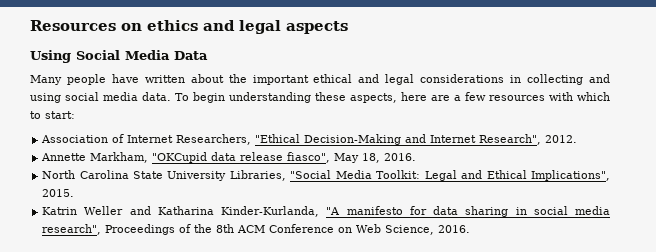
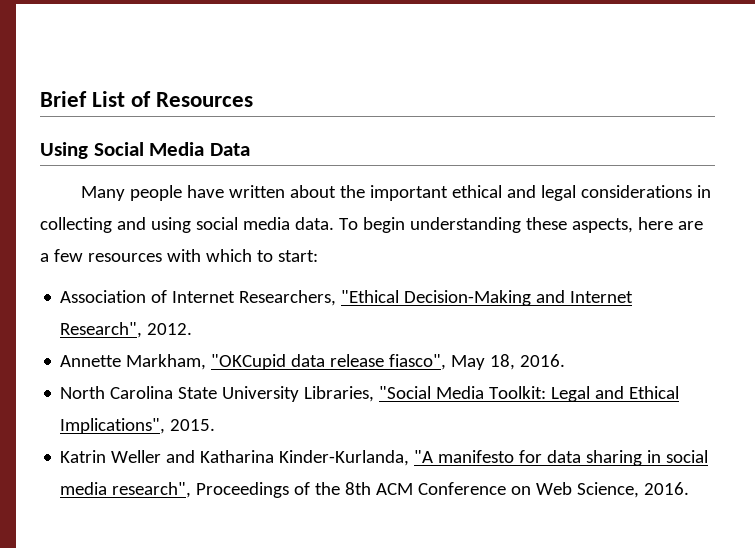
[30,20,348,34] Resources on ethics and legal aspects -> [40,91,254,107] Brief List of Resources

